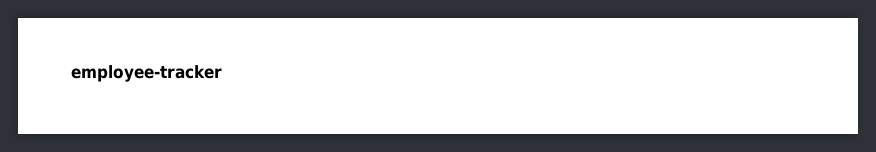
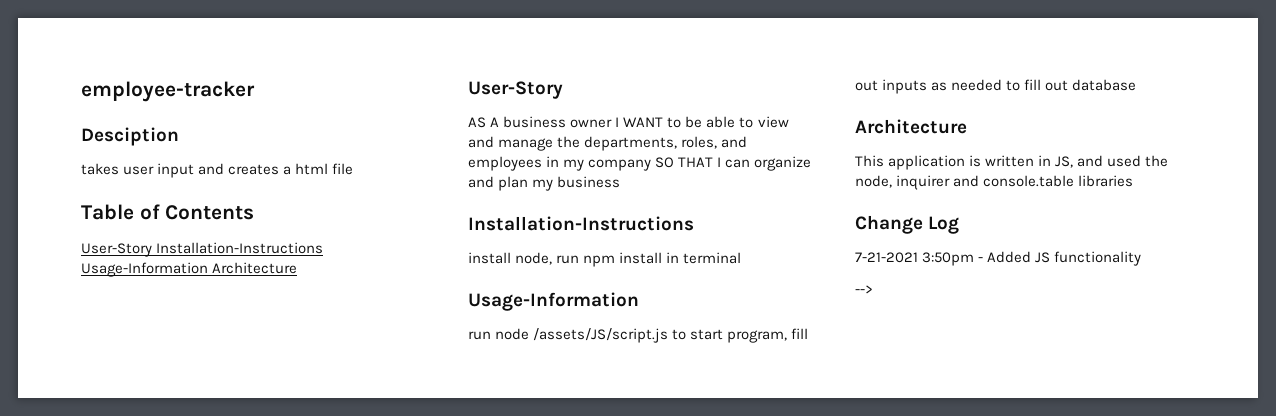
(222, 73) none -> [81,127,179,146] [81,163,354,178] [81,204,255,220] [81,242,324,257] [81,262,298,277] [468,81,563,99] [468,116,789,128] [468,136,748,151] [468,156,812,171] [468,176,621,191] [468,216,694,231] [468,252,742,267] [468,292,639,311] [468,328,809,343] [855,79,1137,94] [855,119,967,134] [855,155,1169,170] [855,175,1134,190] [855,215,960,234] [855,251,1142,266] [855,285,873,294] // Desciption // takes user input and creates a html file // Table of Contents // User-Story Installation-Instructions Usage-Information Architecture // User-Story // AS A business owner I WANT to be able to view and manage the departments, roles, and employees in my company SO THAT I can organize and plan my business // Installation-Instructions // install node, run npm install in terminal // Usage-Information // run node /assets/JS/script.js to start program, fill out inputs as needed to fill out database // Architecture // This application is written in JS, and used the node, inquirer and console.table libraries // Change Log // 7-21-2021 3:50pm - Added JS functionality // -->

